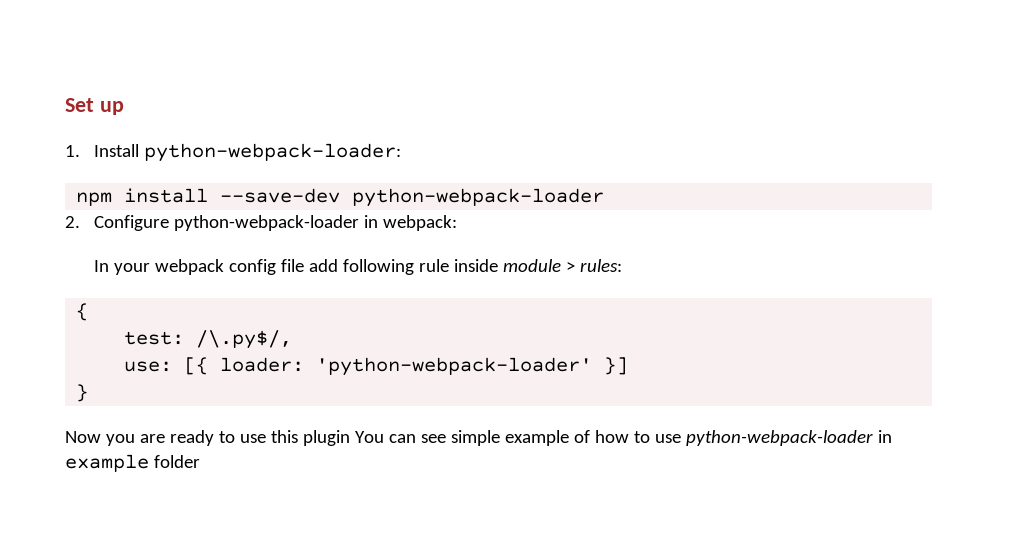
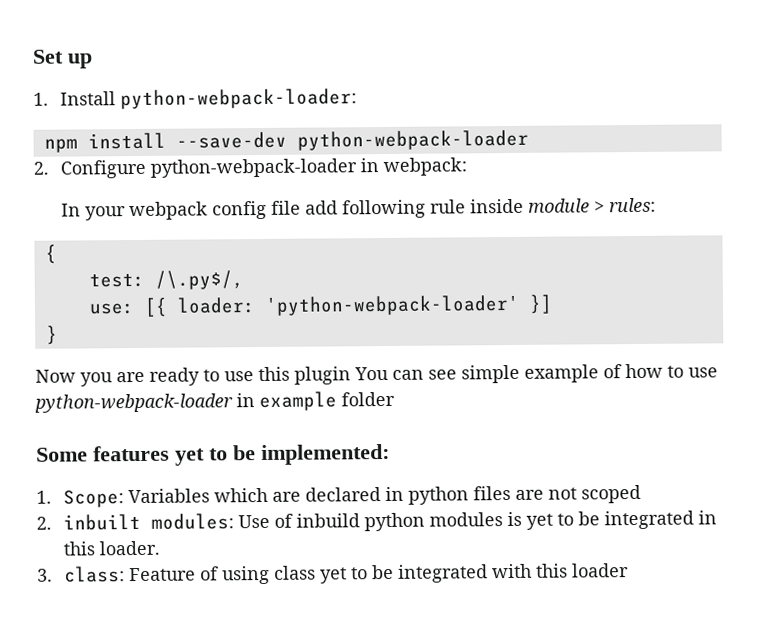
(200, 461) none -> [36,443,390,466] [36,484,641,508] [36,510,717,532] [62,540,160,556] [37,563,629,585] // Some features yet to be implemented: // 1. Scope: Variables which are declared in python files are not scoped // 2. inbuilt modules: Use of inbuild python modules is yet to be integrated in this loader. // 3. class: Feature of using class yet to be integrated with this loader

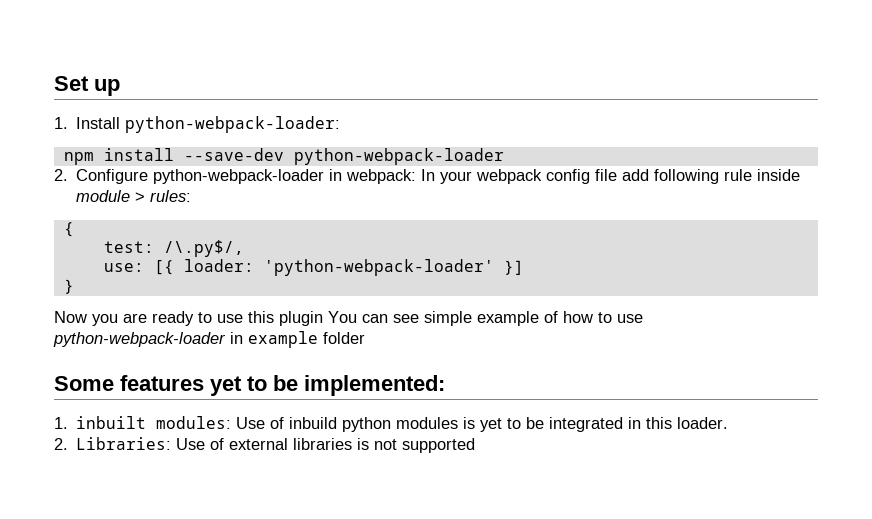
(467, 167) // -> (417, 176) none
[62,484,641,508] [36,516,52,530] Scope: Variables which are declared in python files are not scoped // 2. -> (68, 423) none
[37,563,629,585] 3. class: Feature of using class yet to be integrated with this loader -> [54,437,476,453] 2. Libraries: Use of external libraries is not supported

